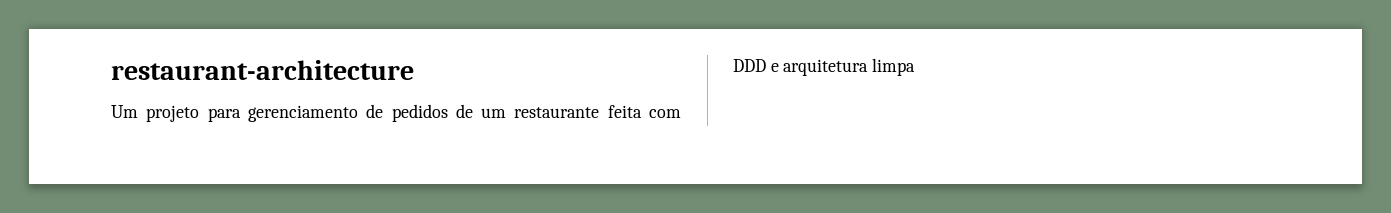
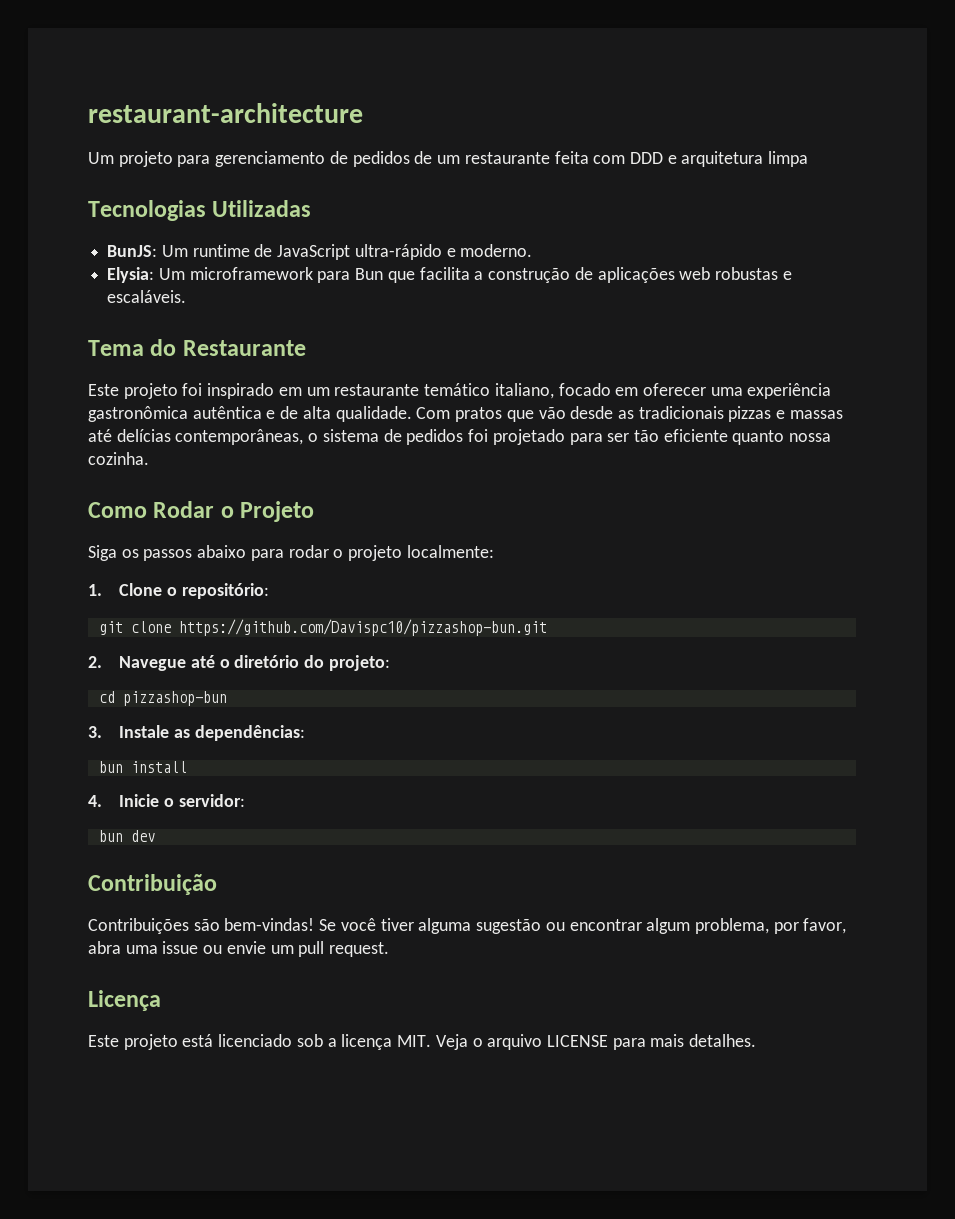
(916, 67) none -> [88,200,312,221] [107,244,533,260] [107,267,792,283] [107,290,187,303] [88,339,306,356] [88,383,832,399] [88,406,843,422] [88,429,832,445] [88,452,149,465] [88,501,315,522] [88,545,494,561] [88,583,269,599] [98,619,547,636] [88,655,390,671] [98,691,227,706] [88,725,305,741] [98,761,187,773] [88,794,245,807] [98,830,155,842] [88,874,217,895] [88,918,847,934] [88,941,390,957] [88,990,161,1011] [88,1034,757,1050] // Tecnologias Utilizadas // BunJS: Um runtime de JavaScript ultra-rápido e moderno. // Elysia: Um microframework para Bun que facilita a construção de aplicações web robustas e escaláveis. // Tema do Restaurante // Este projeto foi inspirado em um restaurante temático italiano, focado em oferecer uma experiência gastronômica autêntica e de alta qualidade. Com pratos que vão desde as tradicionais pizzas e massas até delícias contemporâneas, o sistema de pedidos foi projetado para ser tão eficiente quanto nossa cozinha. // Como Rodar o Projeto // Siga os passos abaixo para rodar o projeto localmente: // 1. Clone o repositório: // git clone https://github.com/Davispc10/pizzashop-bun.git // 2. Navegue até o diretório do projeto: // cd pizzashop-bun // 3. Instale as dependências: // bun install // 4. Inicie o servidor: // bun dev // Contribuição // Contribuições são bem-vindas! Se você tiver alguma sugestão ou encontrar algum problema, por favor, abra uma issue ou envie um pull request. // Licença // Este projeto está licenciado sob a licença MIT. Veja o arquivo LICENSE para mais detalhes.

